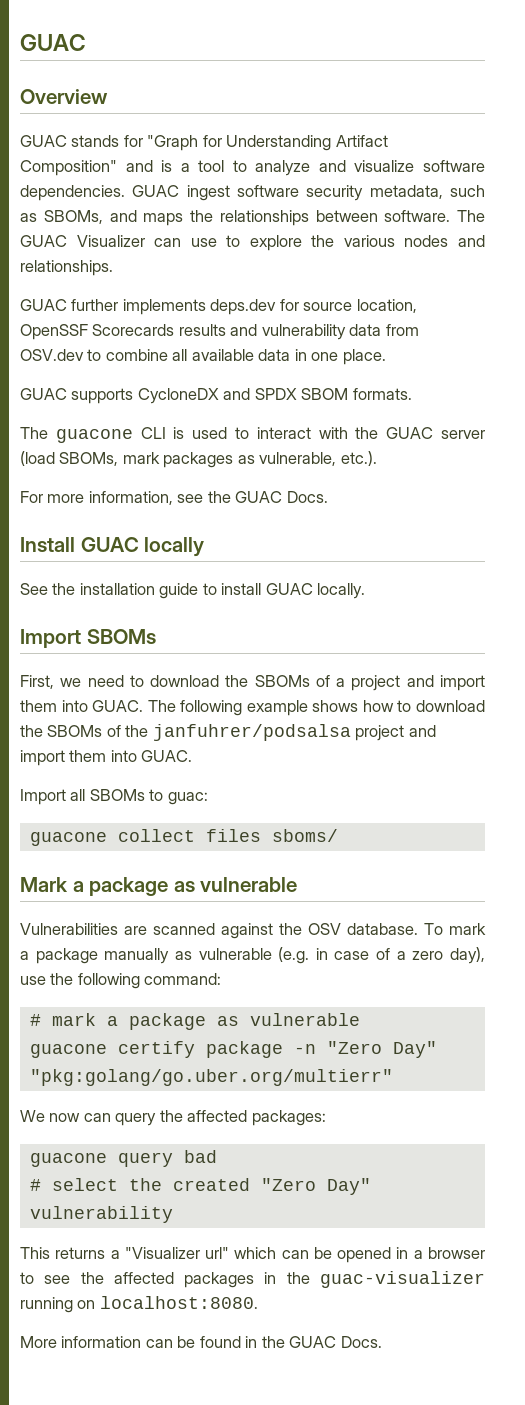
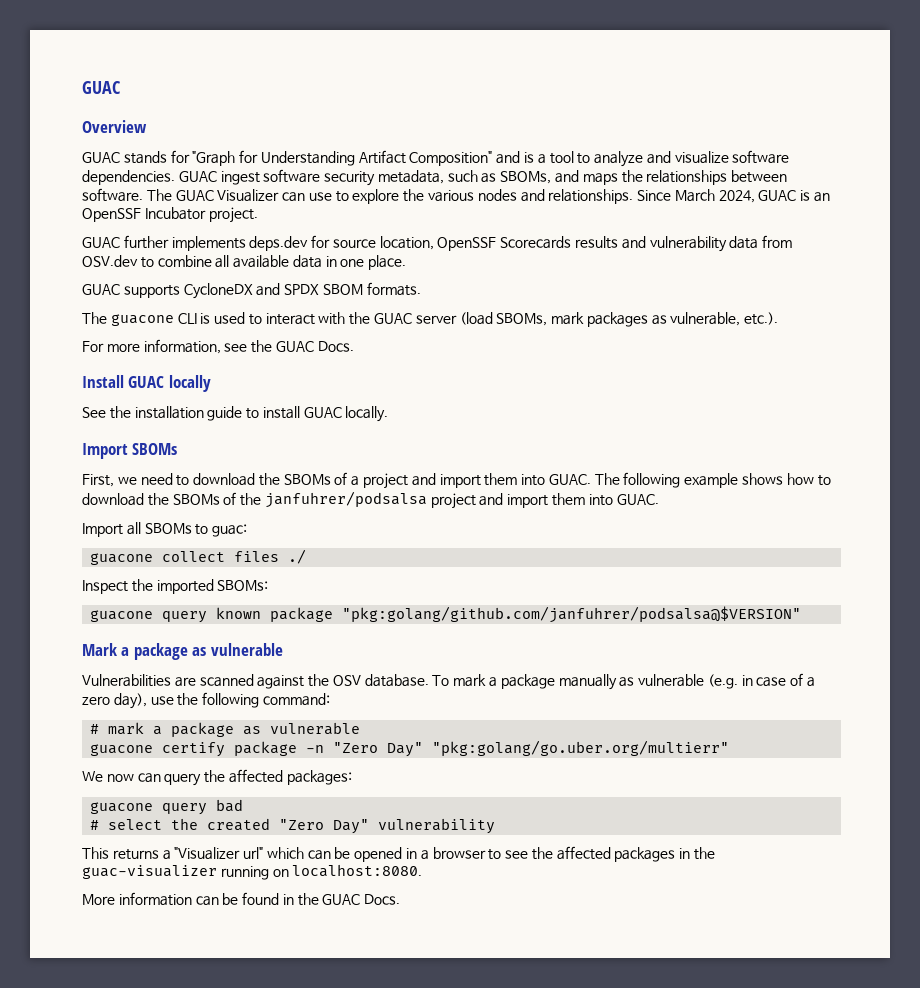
(113, 268) none -> [637,189,831,203] [82,207,258,223] Since March 2024, GUAC is an OpenSSF Incubator project.
[271,829,338,842] sboms/ -> [288,549,307,564] [82,579,269,594] [90,606,802,623] ./ // Inspect the imported SBOMs: // guacone query known package "pkg:golang/github.com/janfuhrer/podsalsa@$VERSION"

